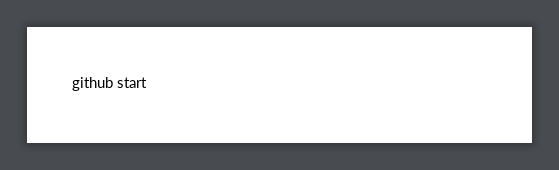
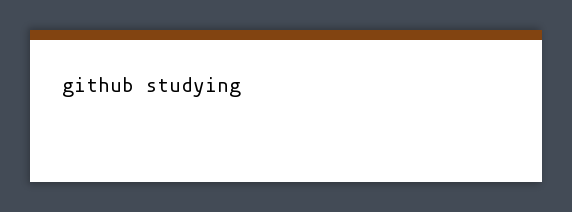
[117,77,147,88] start -> [146,77,241,97] studying

